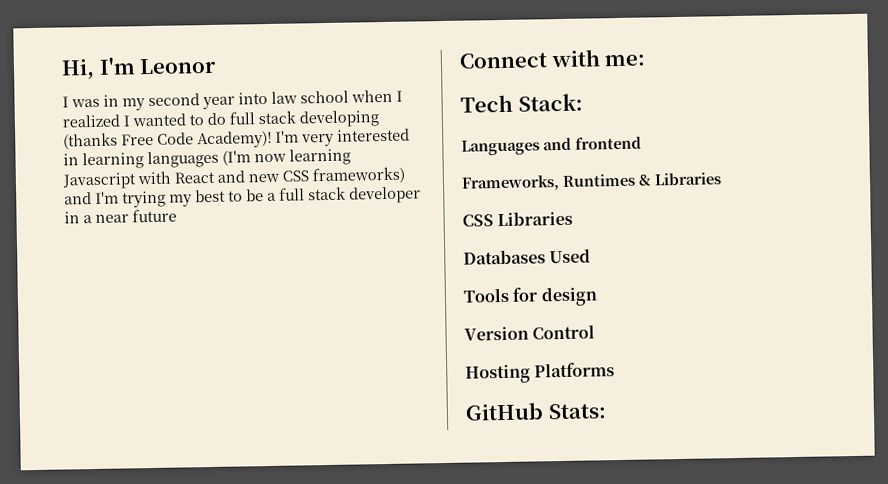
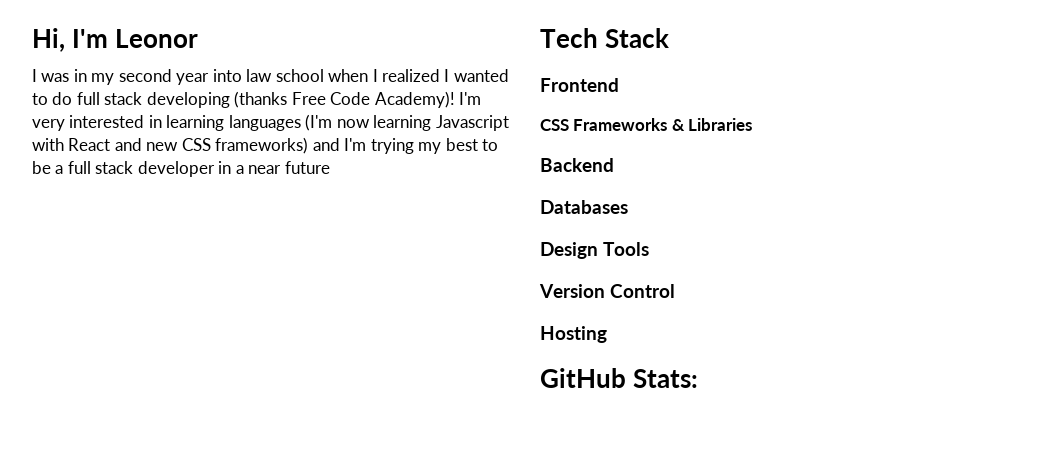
[459,49,647,69] [460,93,583,113] [461,136,642,156] [461,173,636,192] Connect with me: // Tech Stack: // Languages and frontend // Frameworks, Runtimes -> [540,28,670,48] [540,78,619,92] [540,118,668,131] Tech Stack // Frontend // CSS Frameworks
[462,210,574,227] CSS Libraries -> [540,158,614,172] Backend
[549,248,592,264] Used // -> [540,242,598,259] // Design
[512,286,598,307] for design -> (650, 249) none
[534,362,616,378] Platforms -> (607, 334) none

